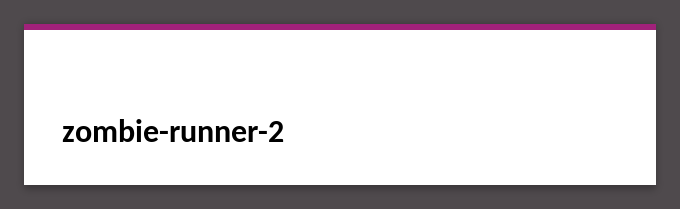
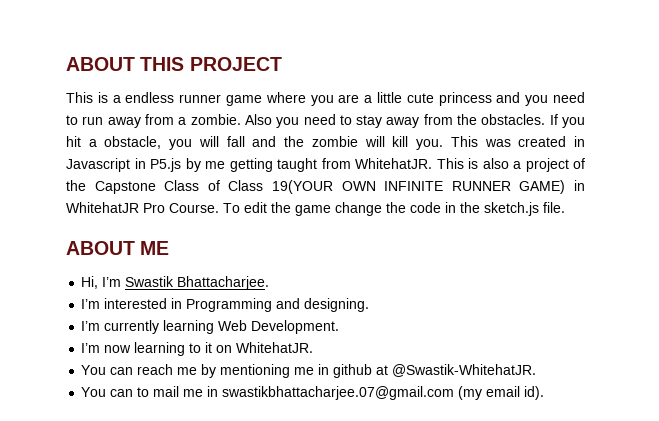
[62,119,284,142] zombie-runner-2 -> [66,57,282,71] [66,92,586,106] [66,114,585,128] [66,136,585,150] [66,158,585,172] [66,180,586,194] [66,202,565,216] [66,241,170,255] [81,276,270,290] [81,298,370,312] [81,320,340,334] [81,342,314,356] [81,364,537,378] [81,386,545,400] ABOUT THIS PROJECT // This is a endless runner game where you are a little cute princess and you need to run away from a zombie. Also you need to stay away from the obstacles. If you hit a obstacle, you will fall and the zombie will kill you. This was created in Javascript in P5.js by me getting taught from WhitehatJR. This is also a project of the Capstone Class of Class 19(YOUR OWN INFINITE RUNNER GAME) in WhitehatJR Pro Course. To edit the game change the code in the sketch.js file. // ABOUT ME // Hi, I’m Swastik Bhattacharjee. // I’m interested in Programming and designing. // I’m currently learning Web Development. // I’m now learning to it on WhitehatJR. // You can reach me by mentioning me in github at @Swastik-WhitehatJR. // You can to mail me in swastikbhattacharjee.07@gmail.com (my email id).

